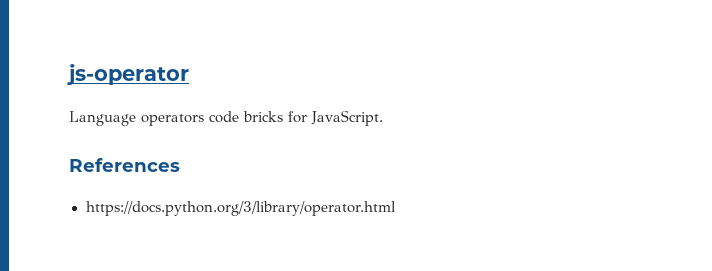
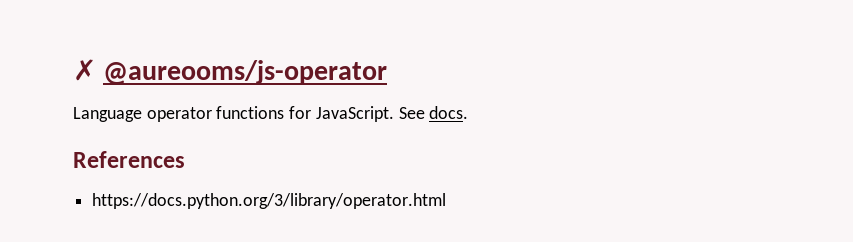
[67,64,189,85] js-operator -> [73,59,388,85] ✗ @aureooms/js-operator
[141,111,283,126] operators code bricks -> [146,106,285,122] operator functions
(383, 118) none -> [398,106,469,119] See docs.

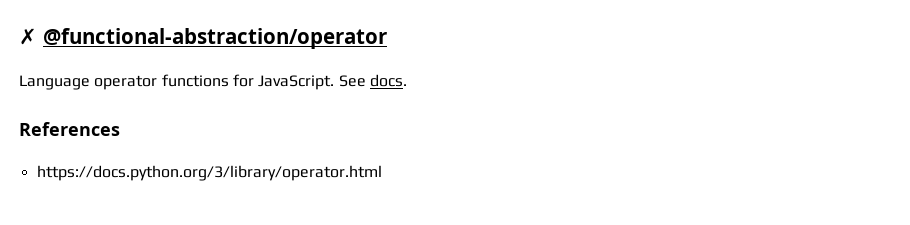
[103,60,388,85] @aureooms/js-operator -> [42,28,387,49] @functional-abstraction/operator

